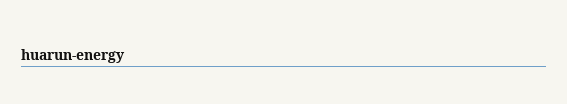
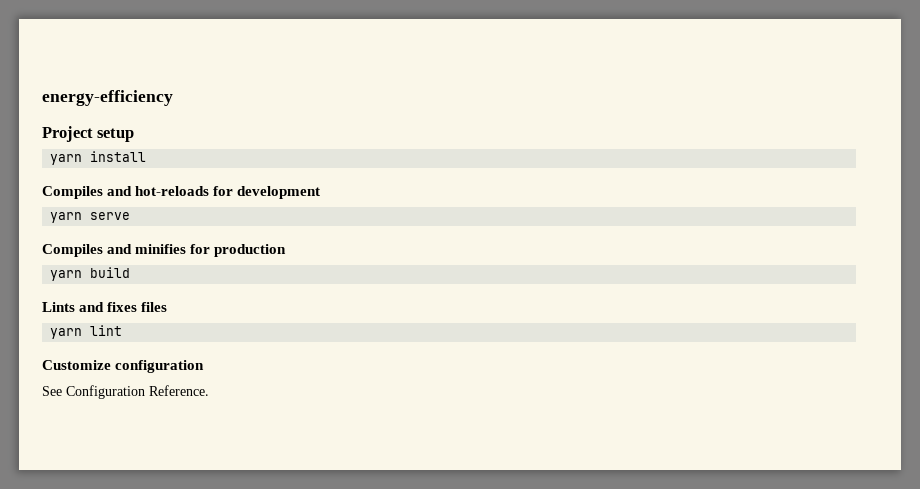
[21,49,125,63] huarun-energy -> [42,90,173,106] [42,126,135,142] [50,151,147,165] [42,186,321,199] [50,212,131,223] [42,244,287,257] [50,267,131,281] [42,302,168,312] [50,325,123,339] [42,360,205,373] [42,385,209,399] energy-efficiency // Project setup // yarn install // Compiles and hot-reloads for development // yarn serve // Compiles and minifies for production // yarn build // Lints and fixes files // yarn lint // Customize configuration // See Configuration Reference.

